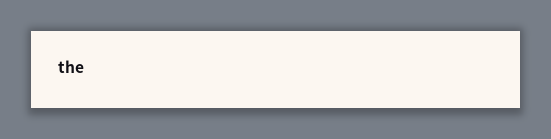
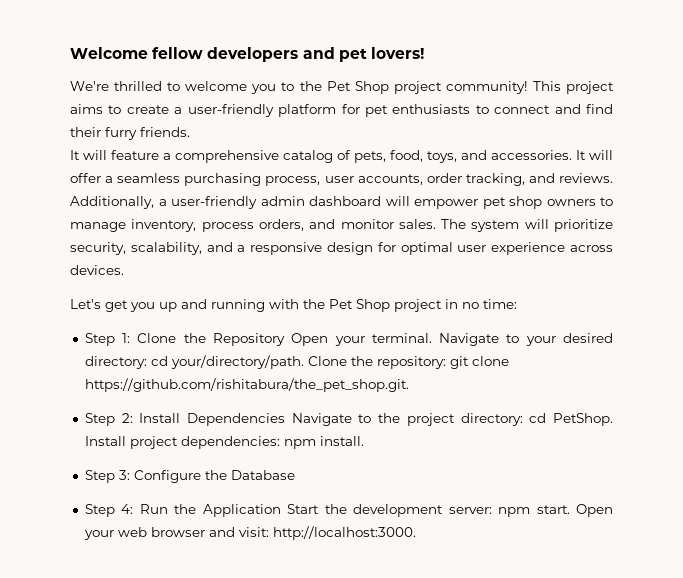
[58,60,84,73] the -> [70,47,424,62] [70,81,614,94] [70,104,614,117] [70,127,190,140] [70,150,613,163] [70,173,614,186] [70,196,613,209] [70,219,614,232] [70,242,614,255] [70,265,124,275] [70,299,517,312] [84,333,614,346] [84,355,509,369] [84,378,409,392] [84,413,613,426] [84,436,364,449] [84,470,295,483] [84,504,613,517] [83,526,416,540] Welcome fellow developers and pet lovers! // We're thrilled to welcome you to the Pet Shop project community! This project aims to create a user-friendly platform for pet enthusiasts to connect and find their furry friends. // It will feature a comprehensive catalog of pets, food, toys, and accessories. It will offer a seamless purchasing process, user accounts, order tracking, and reviews. Additionally, a user-friendly admin dashboard will empower pet shop owners to manage inventory, process orders, and monitor sales. The system will prioritize security, scalability, and a responsive design for optimal user experience across devices. // Let's get you up and running with the Pet Shop project in no time: // Step 1: Clone the Repository Open your terminal. Navigate to your desired directory: cd your/directory/path. Clone the repository: git clone https://github.com/rishitabura/the_pet_shop.git. // Step 2: Install Dependencies Navigate to the project directory: cd PetShop. Install project dependencies: npm install. // Step 3: Configure the Database // Step 4: Run the Application Start the development server: npm start. Open your web browser and visit: http://localhost:3000.

